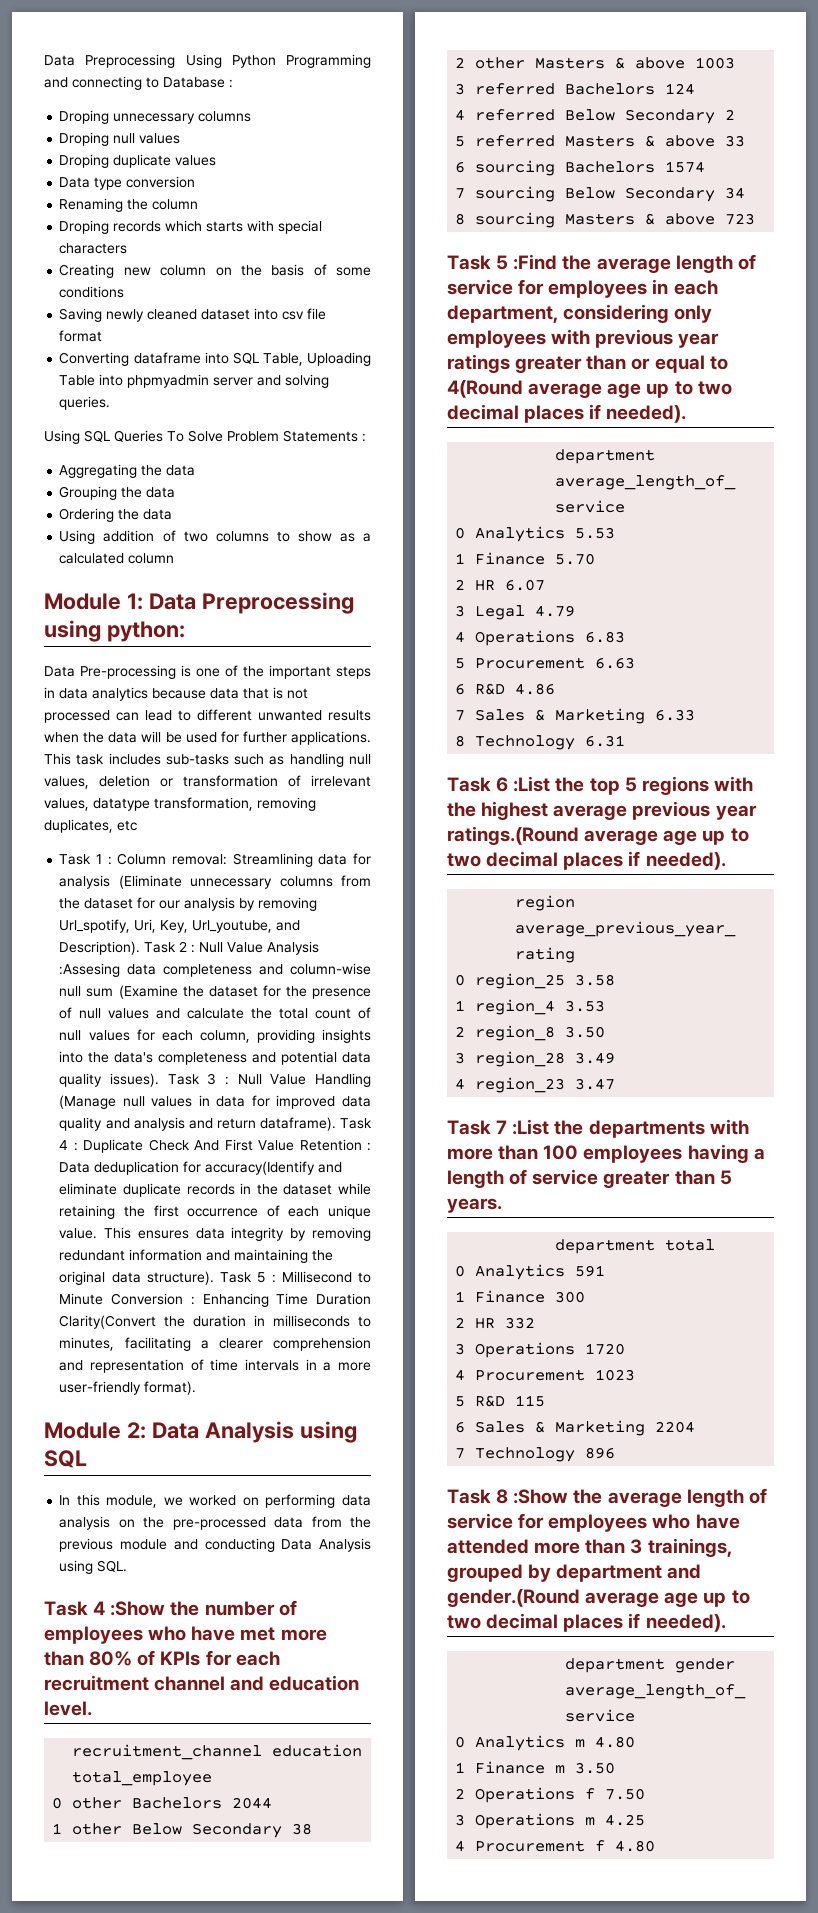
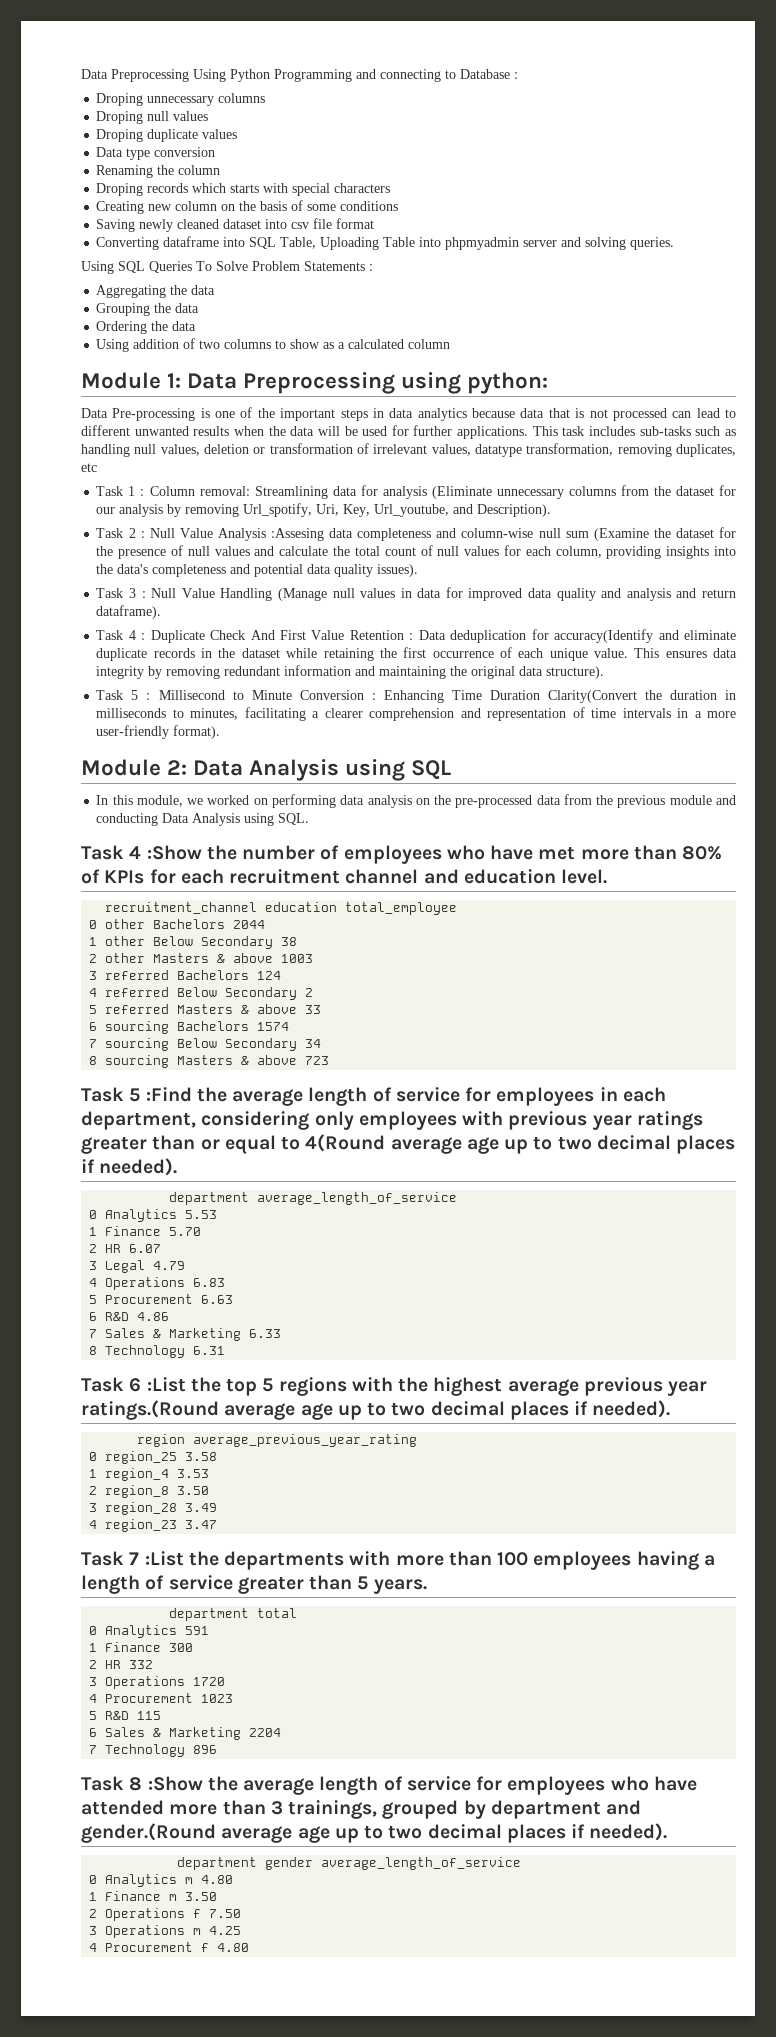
(141, 948) none -> (552, 510) //
(160, 1080) none -> (419, 570) //
(336, 1124) none -> (162, 612) //
(214, 1278) none -> (605, 672) //

